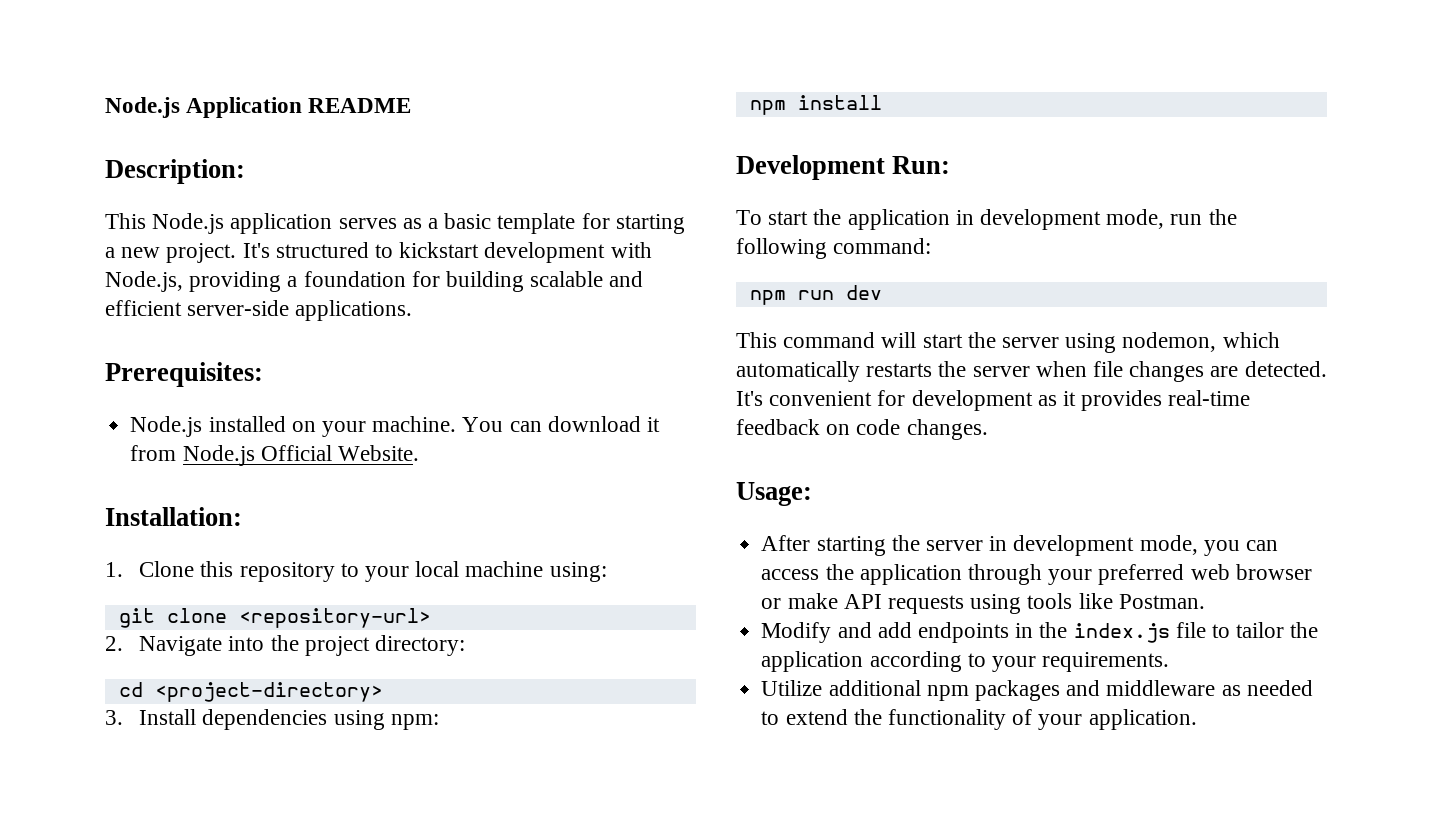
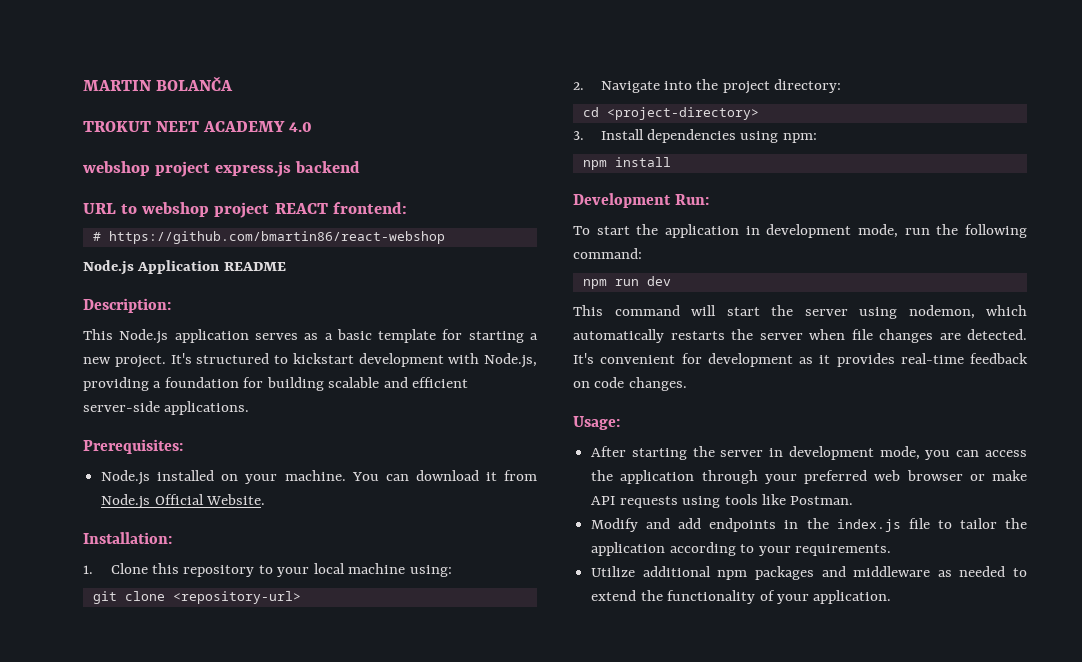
(105, 107) none -> [83,77,234,91] [83,121,313,132] [83,161,361,177] [83,202,407,218] [92,231,445,244] MARTIN BOLANČA // TROKUT NEET ACADEMY 4.0 // webshop project express.js backend // URL to webshop project REACT frontend: // # https://github.com/bmartin86/react-webshop //

